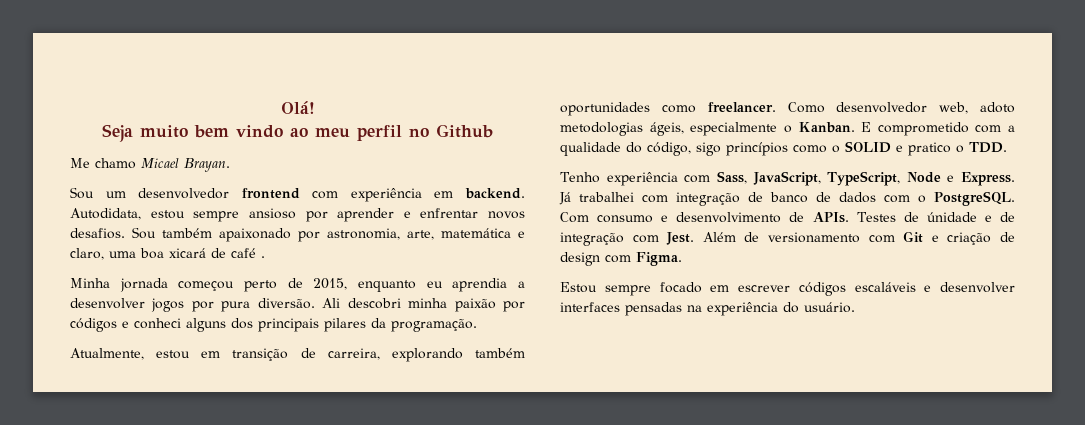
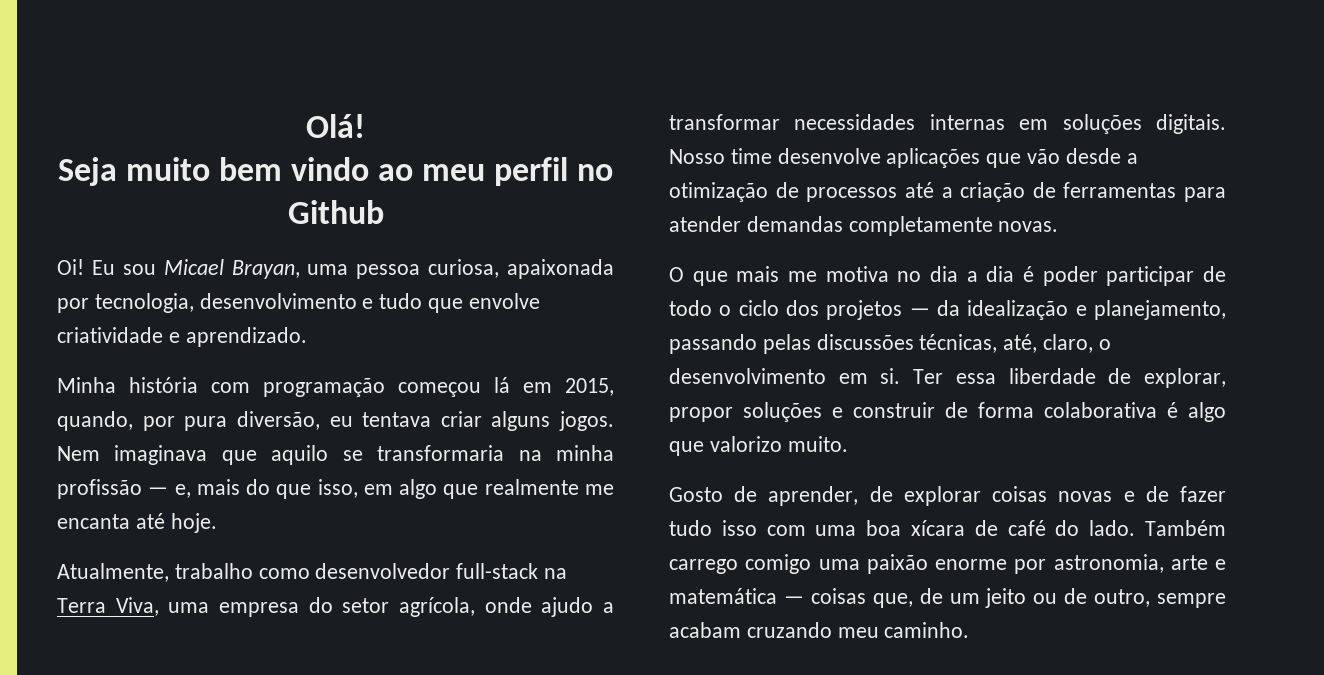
[70,158,230,172] [70,187,525,202] [70,208,525,222] [70,227,525,242] [70,248,265,260] [70,278,525,292] [70,298,526,312] [70,318,477,332] [70,348,525,362] [560,102,1015,116] [560,122,1015,136] [560,141,1007,156] [560,171,1015,186] [559,191,1015,206] [560,212,1015,223] [560,231,1016,246] [560,252,682,266] [560,282,1015,296] [560,302,855,316] Me chamo Micael Brayan. // Sou um desenvolvedor frontend com experiência em backend. Autodidata, estou sempre ansioso por aprender e enfrentar novos desafios. Sou também apaixonado por astronomia, arte, matemática e claro, uma boa xicará de café . // Minha jornada começou perto de 2015, enquanto eu aprendia a desenvolver jogos por pura diversão. Ali descobri minha paixão por códigos e conheci alguns dos principais pilares da programação. // Atualmente, estou em transição de carreira, explorando também oportunidades como freelancer. Como desenvolvedor web, adoto metodologias ágeis, especialmente o Kanban. E comprometido com a qualidade do código, sigo princípios como o SOLID e pratico o TDD. // Tenho experiência com Sass, JavaScript, TypeScript, Node e Express. Já trabalhei com integração de banco de dados com o PostgreSQL. Com consumo e desenvolvimento de APIs. Testes de únidade e de integração com Jest. Além de versionamento com Git e criação de design com Figma. // Estou sempre focado em escrever códigos escaláveis e desenvolver interfaces pensadas na experiência do usuário. -> [57,259,614,279] [57,293,540,313] [57,327,307,347] [57,377,614,397] [57,411,614,431] [57,445,615,465] [57,479,614,499] [57,513,217,533] [57,563,568,582] [57,597,614,617] [669,114,1226,134] [669,148,1138,168] [669,182,1226,202] [669,216,1059,236] [669,266,1226,286] [669,300,1226,320] [669,334,1111,354] [669,368,1226,388] [669,402,1226,422] [669,436,848,456] [669,486,1226,506] [669,520,1226,536] [669,554,1226,574] [669,588,1226,608] [669,622,970,638] Oi! Eu sou Micael Brayan, uma pessoa curiosa, apaixonada por tecnologia, desenvolvimento e tudo que envolve criatividade e aprendizado. // Minha história com programação começou lá em 2015, quando, por pura diversão, eu tentava criar alguns jogos. Nem imaginava que aquilo se transformaria na minha profissão — e, mais do que isso, em algo que realmente me encanta até hoje. // Atualmente, trabalho como desenvolvedor full-stack na Terra Viva, uma empresa do setor agrícola, onde ajudo a transformar necessidades internas em soluções digitais. Nosso time desenvolve aplicações que vão desde a otimização de processos até a criação de ferramentas para atender demandas completamente novas. // O que mais me motiva no dia a dia é poder participar de todo o ciclo dos projetos — da idealização e planejamento, passando pelas discussões técnicas, até, claro, o desenvolvimento em si. Ter essa liberdade de explorar, propor soluções e construir de forma colaborativa é algo que valorizo muito. // Gosto de aprender, de explorar coisas novas e de fazer tudo isso com uma boa xícara de café do lado. Também carrego comigo uma paixão enorme por astronomia, arte e matemática — coisas que, de um jeito ou de outro, sempre acabam cruzando meu caminho.

